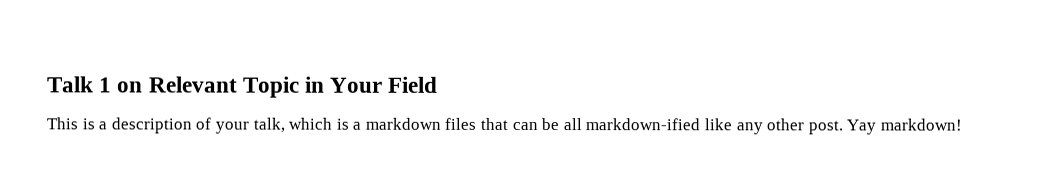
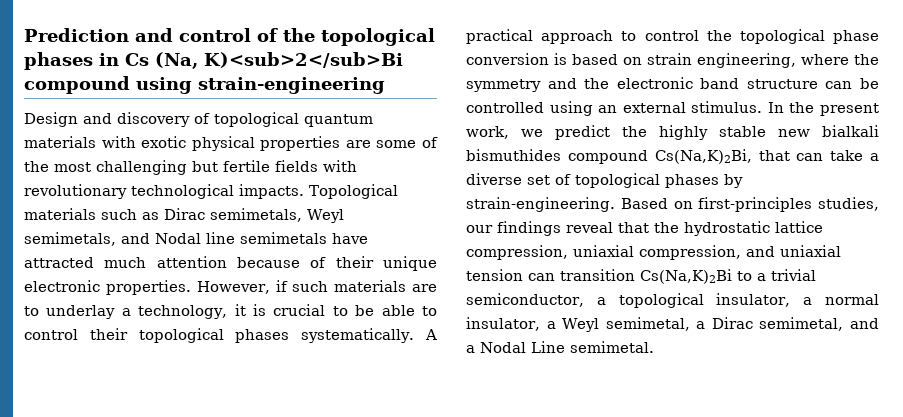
[46,76,439,98] [46,117,962,135] Talk 1 on Relevant Topic in Your Field // This is a description of your talk, which is a markdown files that can be all markdown-ified like any other post. Yay markdown! -> [24,28,435,46] [24,52,403,70] [24,76,385,94] [24,112,373,127] [24,136,438,151] [24,160,357,175] [24,184,398,199] [24,208,344,223] [24,232,368,246] [24,256,437,271] [24,280,437,295] [24,304,438,319] [24,328,437,343] [466,29,879,44] [466,53,879,68] [466,77,879,92] [466,101,879,116] [466,125,879,140] [466,149,879,164] [466,173,743,188] [466,197,879,212] [466,221,823,236] [466,245,841,260] [466,269,816,284] [466,293,879,308] [466,317,879,332] [466,341,654,353] Prediction and control of the topological phases in Cs (Na, K)<sub>2</sub>Bi compound using strain-engineering // Design and discovery of topological quantum materials with exotic physical properties are some of the most challenging but fertile fields with revolutionary technological impacts. Topological materials such as Dirac semimetals, Weyl semimetals, and Nodal line semimetals have attracted much attention because of their unique electronic properties. However, if such materials are to underlay a technology, it is crucial to be able to control their topological phases systematically. A practical approach to control the topological phase conversion is based on strain engineering, where the symmetry and the electronic band structure can be controlled using an external stimulus. In the present work, we predict the highly stable new bialkali bismuthides compound Cs(Na,K)2Bi, that can take a diverse set of topological phases by strain-engineering. Based on first-principles studies, our findings reveal that the hydrostatic lattice compression, uniaxial compression, and uniaxial tension can transition Cs(Na,K)2Bi to a trivial semiconductor, a topological insulator, a normal insulator, a Weyl semimetal, a Dirac semimetal, and a Nodal Line semimetal.

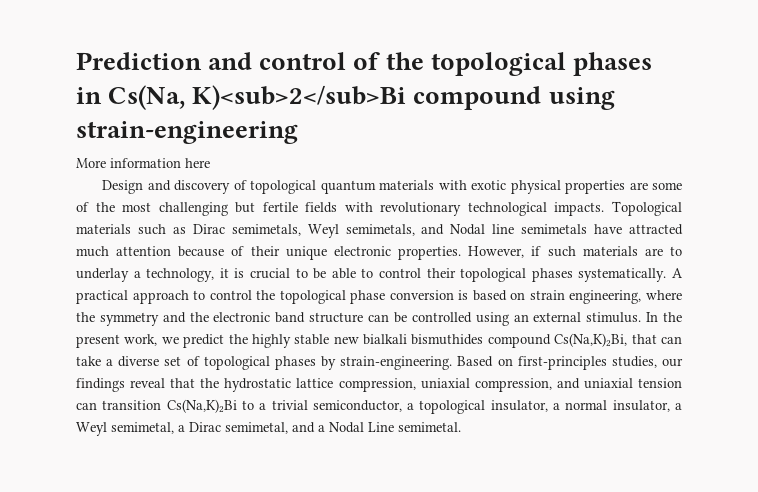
[125,52,198,69] Cs (Na, -> [108,85,186,110] Cs(Na,
(385, 85) none -> [76,158,210,168] // More information here

